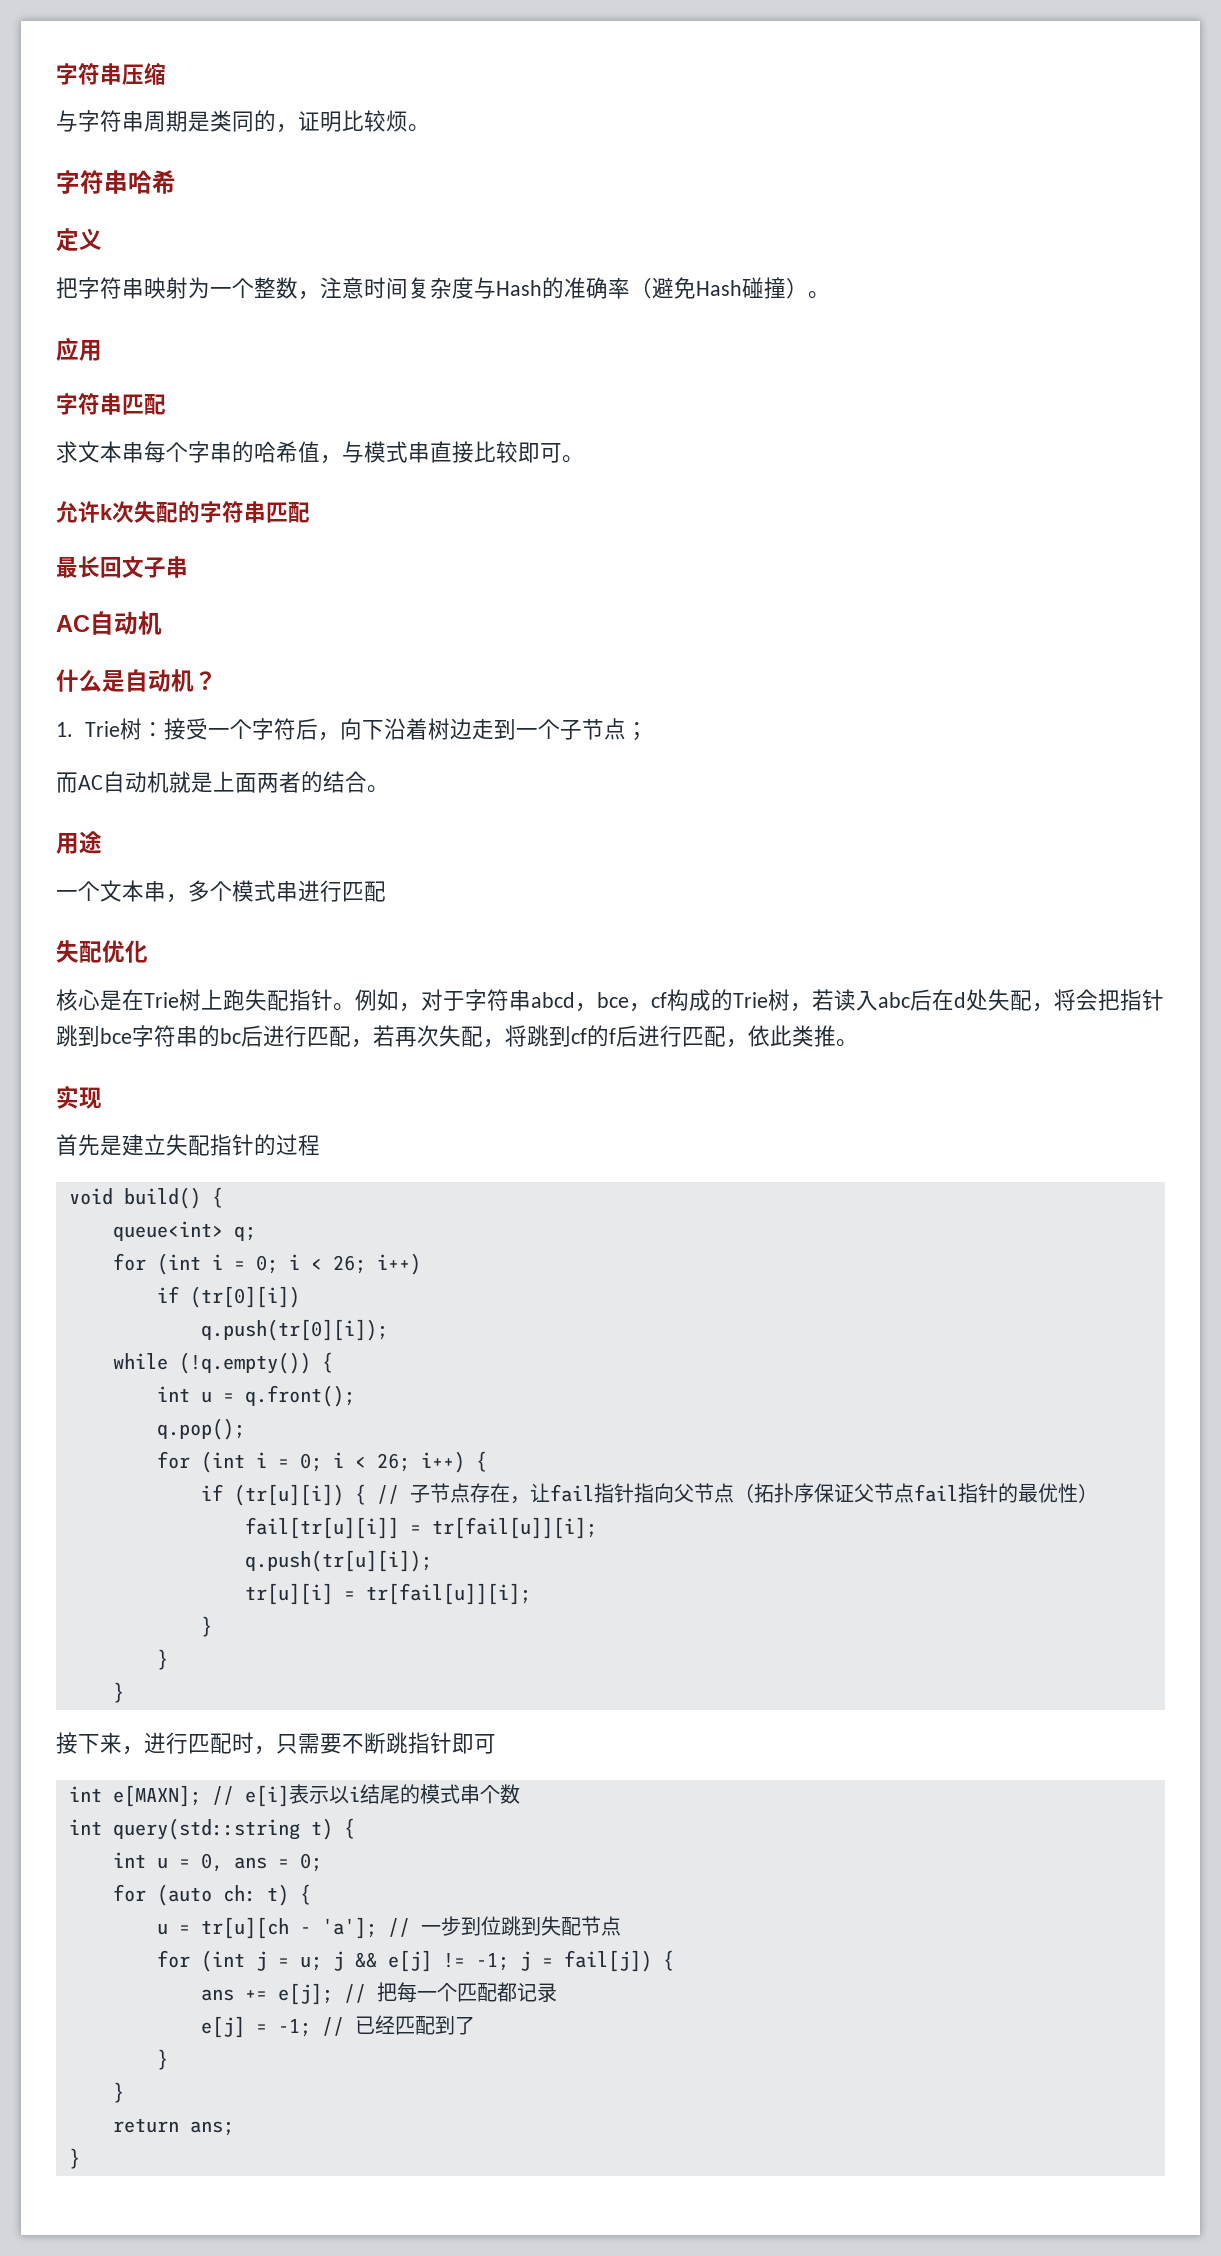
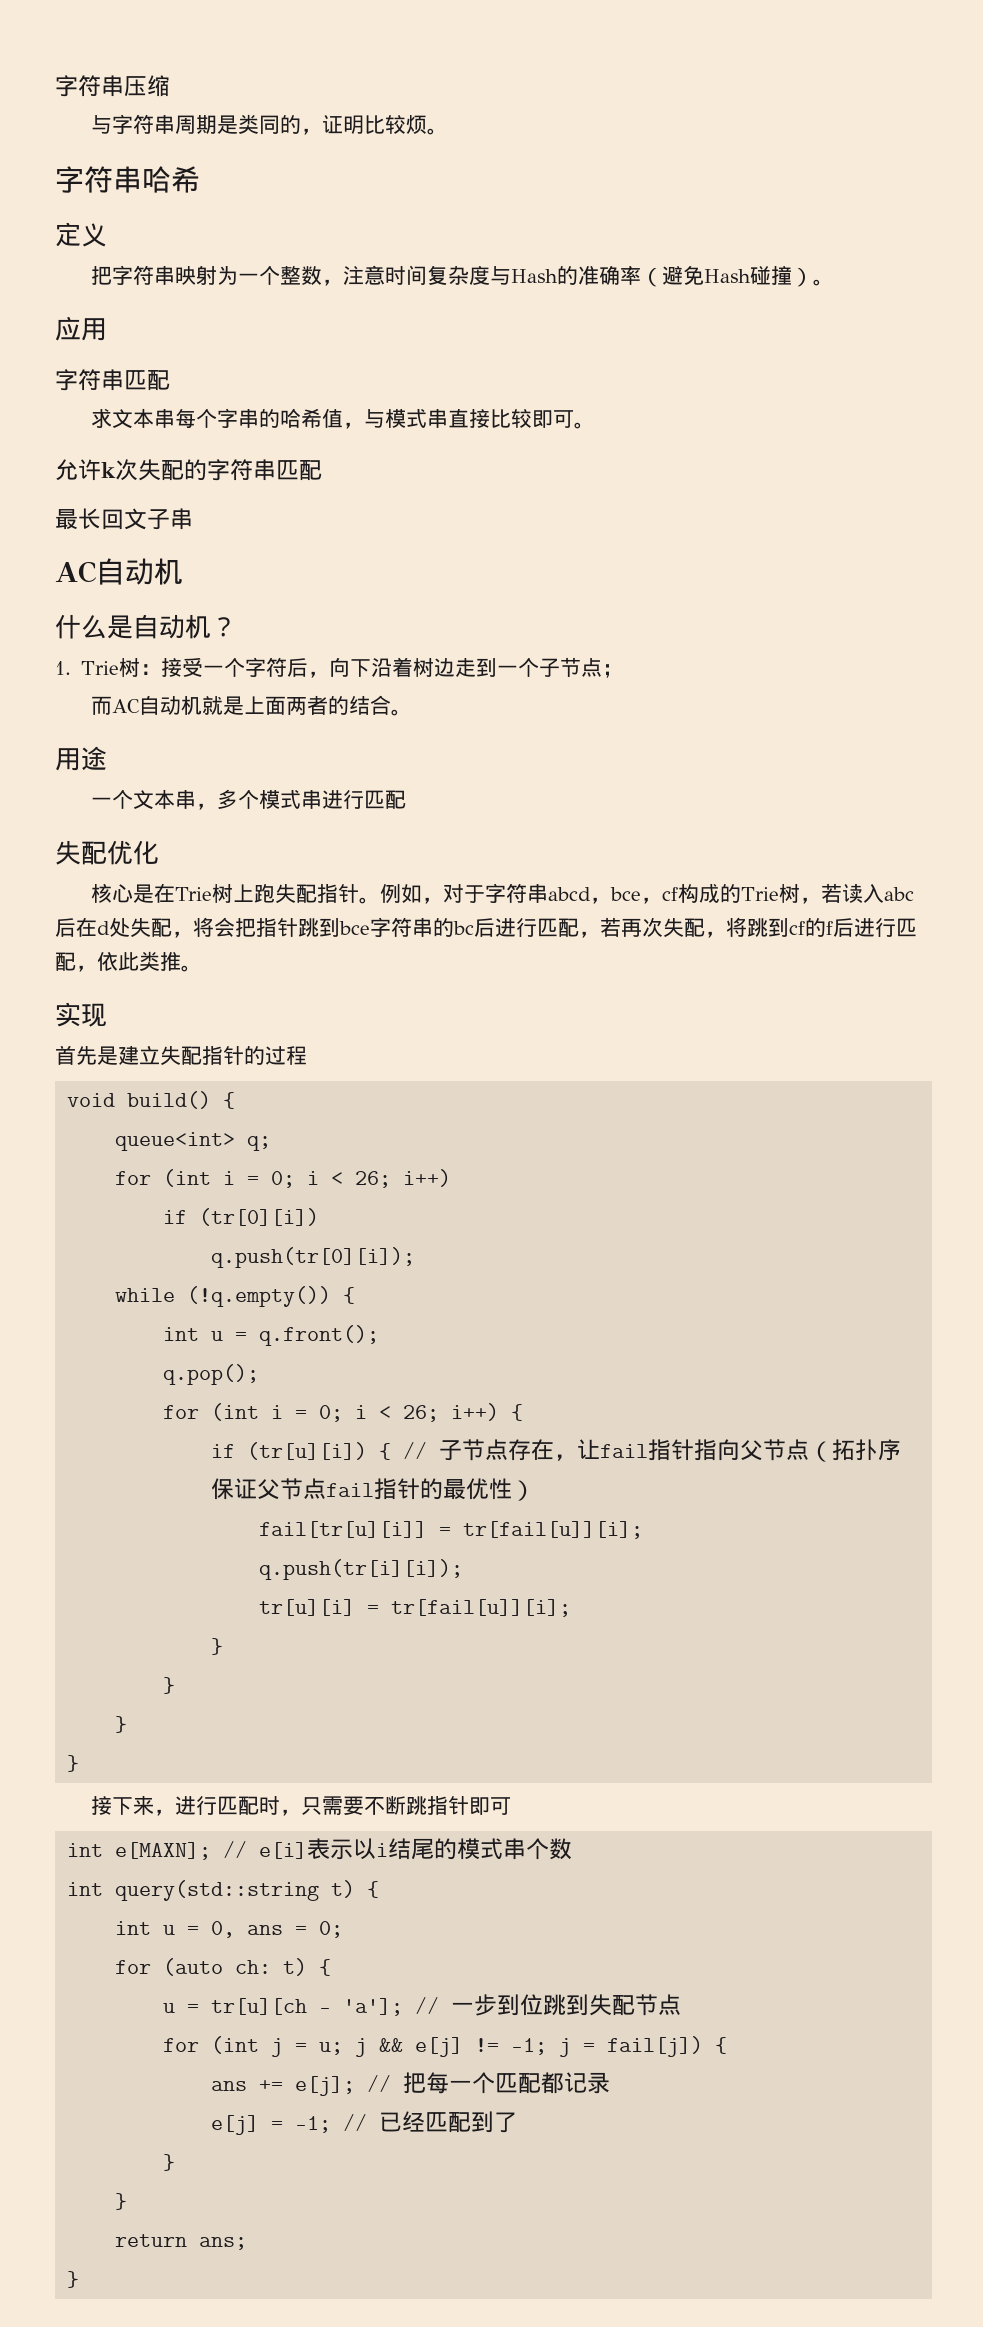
[244,1550,432,1572] q.push(tr[u][i]); -> [259,1559,464,1580] q.push(tr[i][i]);
(124, 1692) none -> [67,1755,80,1772] // }

